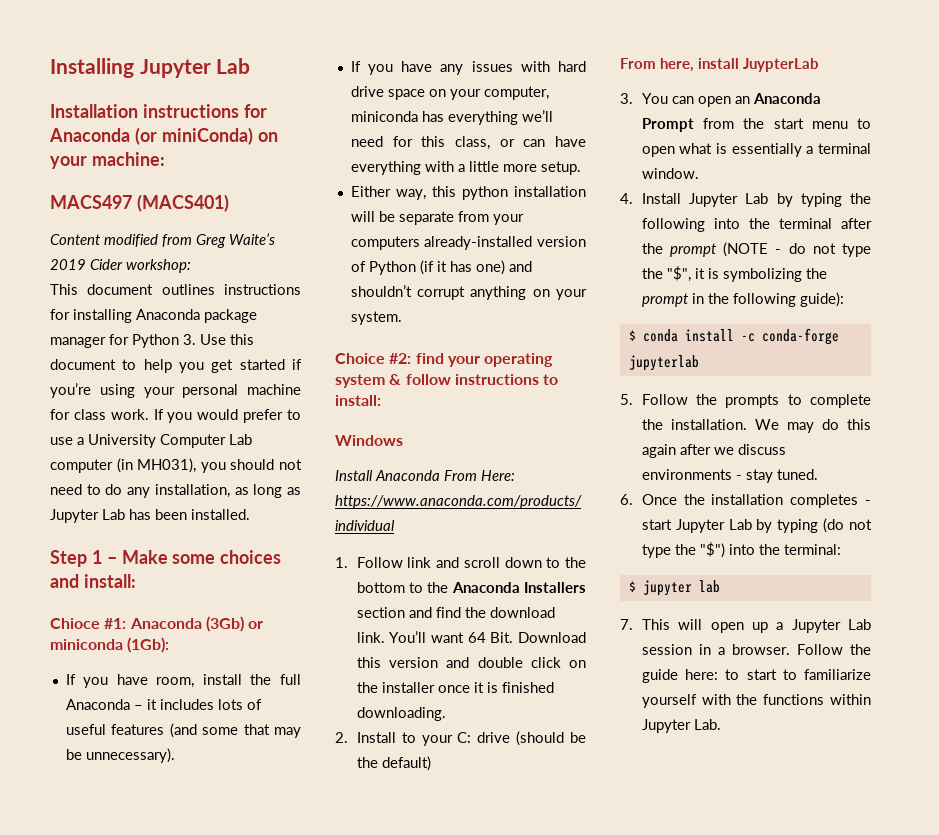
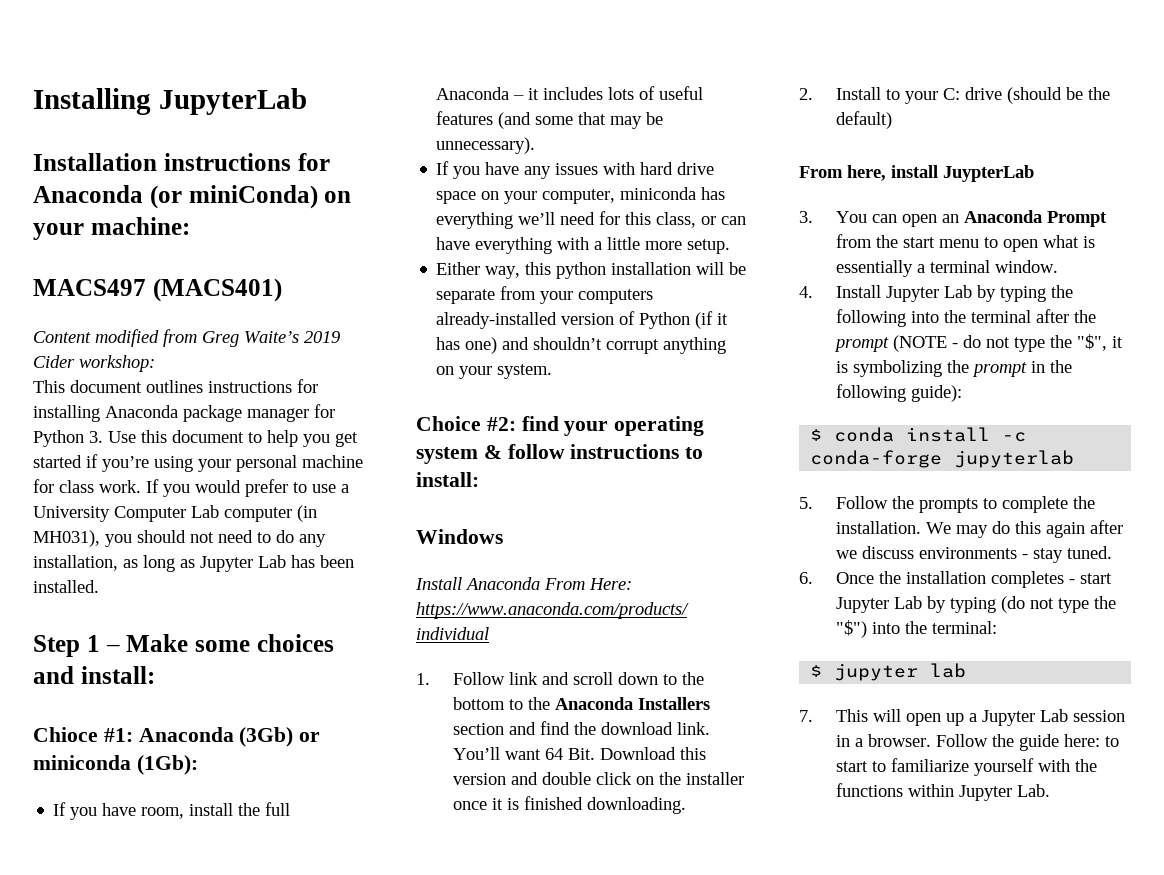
[139,58,251,78] Jupyter Lab -> [158,88,307,115] JupyterLab

